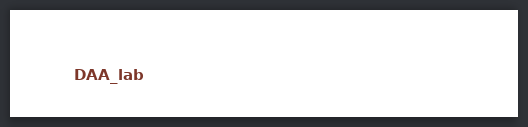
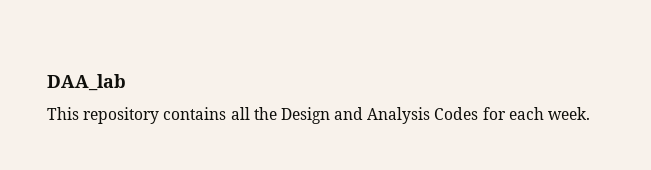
(144, 76) none -> [47,107,591,124] // This repository contains all the Design and Analysis Codes for each week.

